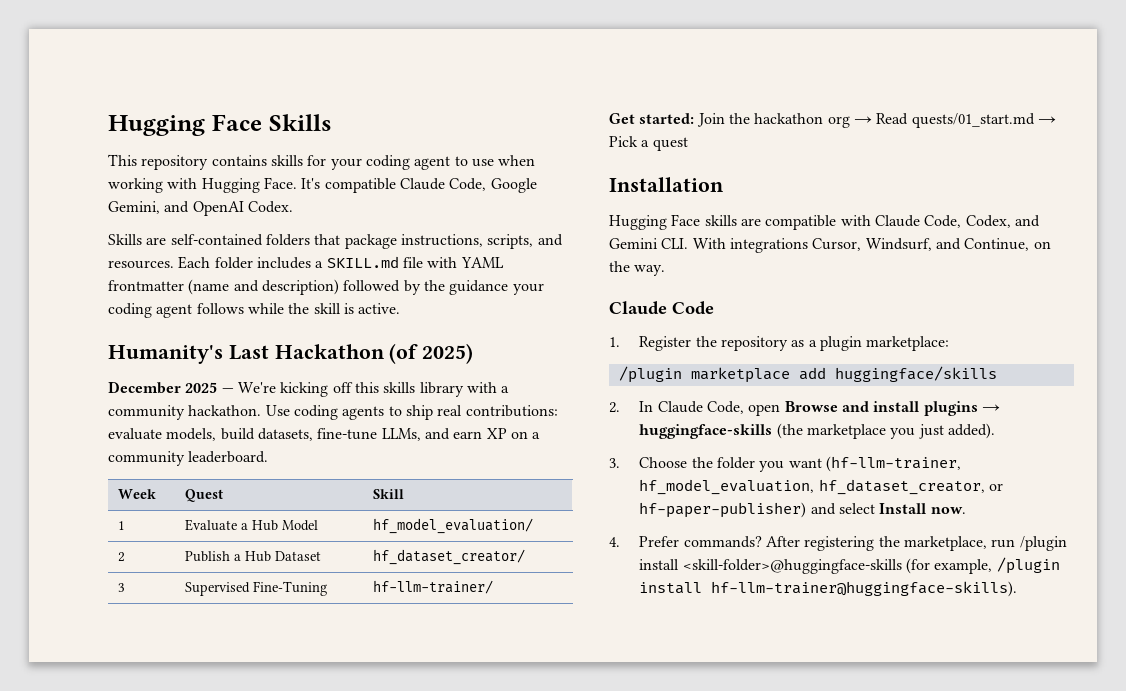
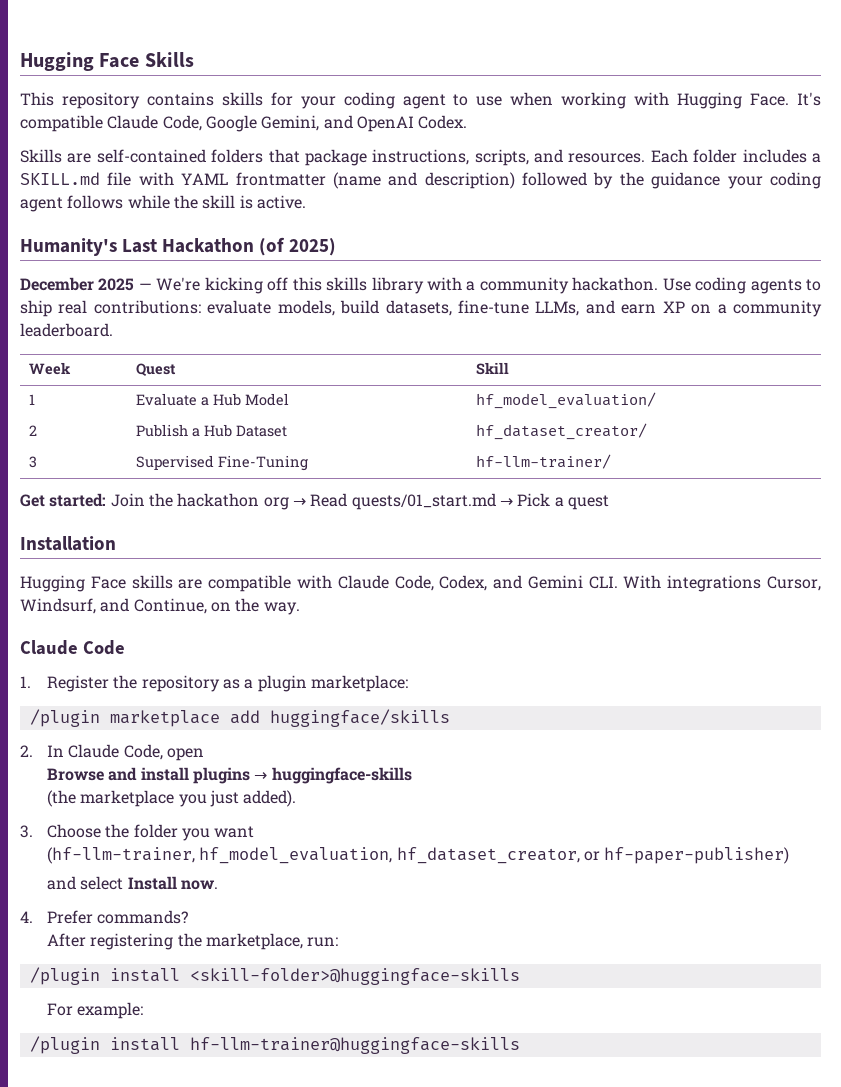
(781, 410) none -> (205, 754) //
(773, 431) none -> (412, 775) //
(822, 463) none -> (255, 832) //
(807, 510) none -> (790, 855) //
(762, 542) none -> (189, 917) //
[991,539,1016,548] run -> [307,937,339,947] run: //
[906,557,1060,574] [639,581,1018,597] (for example, /plugin install hf-llm-trainer@huggingface-skills). -> [47,1002,144,1019] [29,1036,520,1054] // For example: // /plugin install hf-llm-trainer@huggingface-skills

